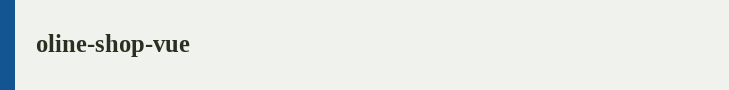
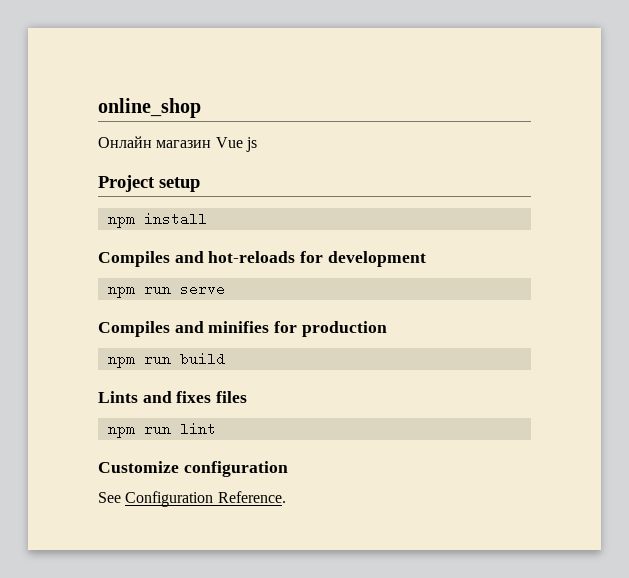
[36,34,190,57] oline-shop-vue -> [98,98,201,118] [98,136,257,152] [98,175,200,192] [107,212,207,228] [98,251,426,267] [107,282,225,298] [98,321,387,337] [107,352,225,368] [98,391,248,403] [107,423,216,438] [98,461,288,477] [98,491,286,507] online_shop // Онлайн магазин Vue js // Project setup // npm install // Compiles and hot-reloads for development // npm run serve // Compiles and minifies for production // npm run build // Lints and fixes files // npm run lint // Customize configuration // See Configuration Reference.

